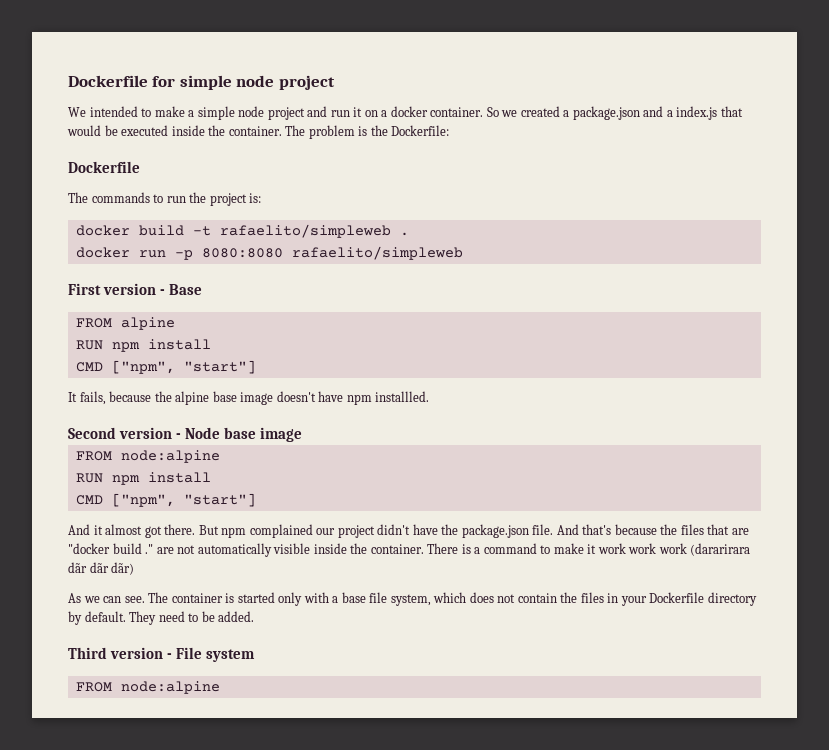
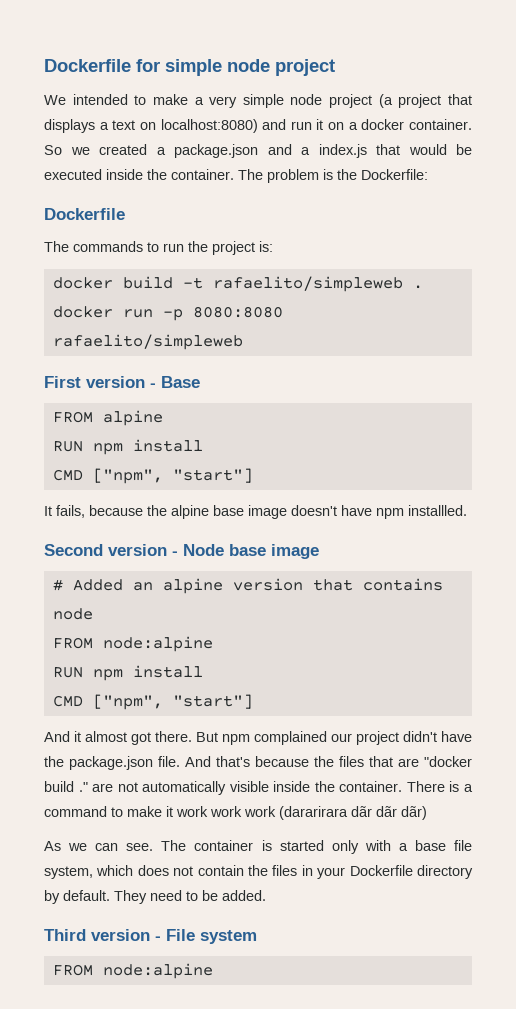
[197,106,305,120] simple node project -> [209,94,472,108] [44,119,258,133] very simple node project (a project that displays a text on localhost:8080)
(303, 434) none -> [52,578,443,594] [52,608,93,620] // # Added an alpine version that contains node

